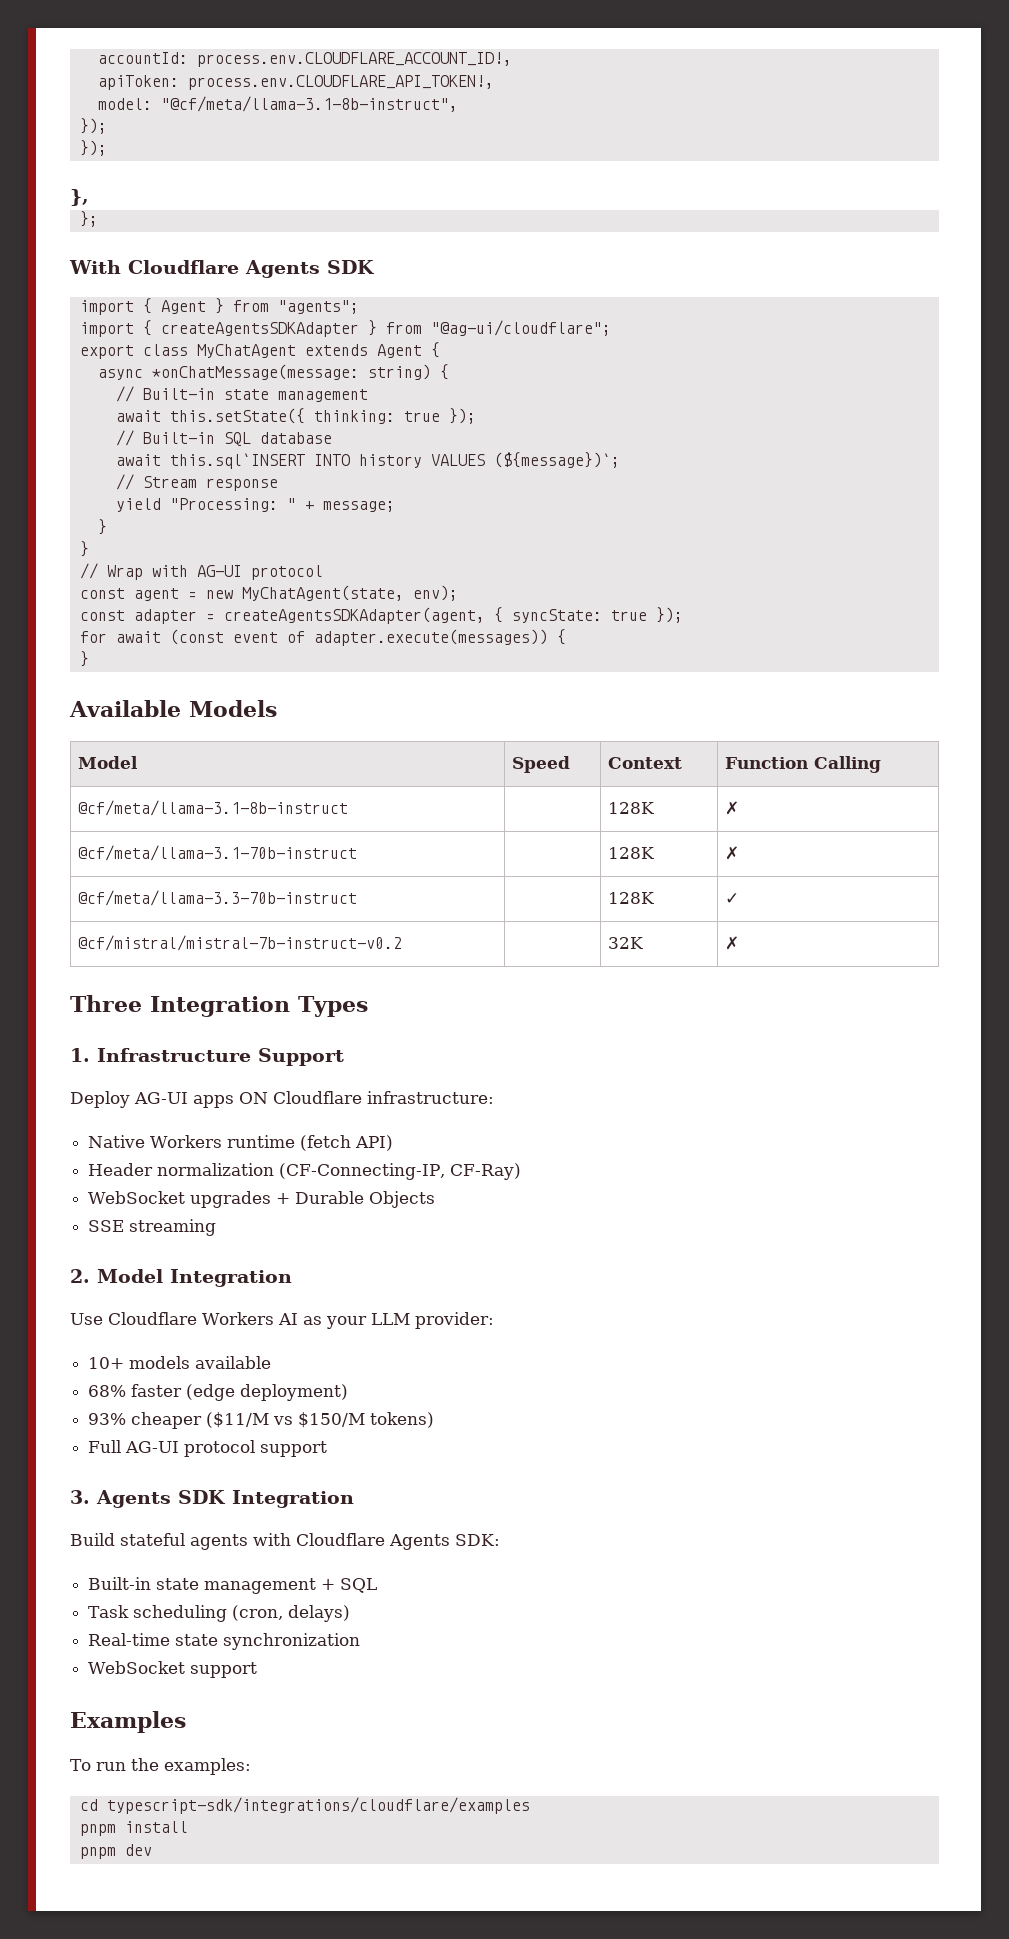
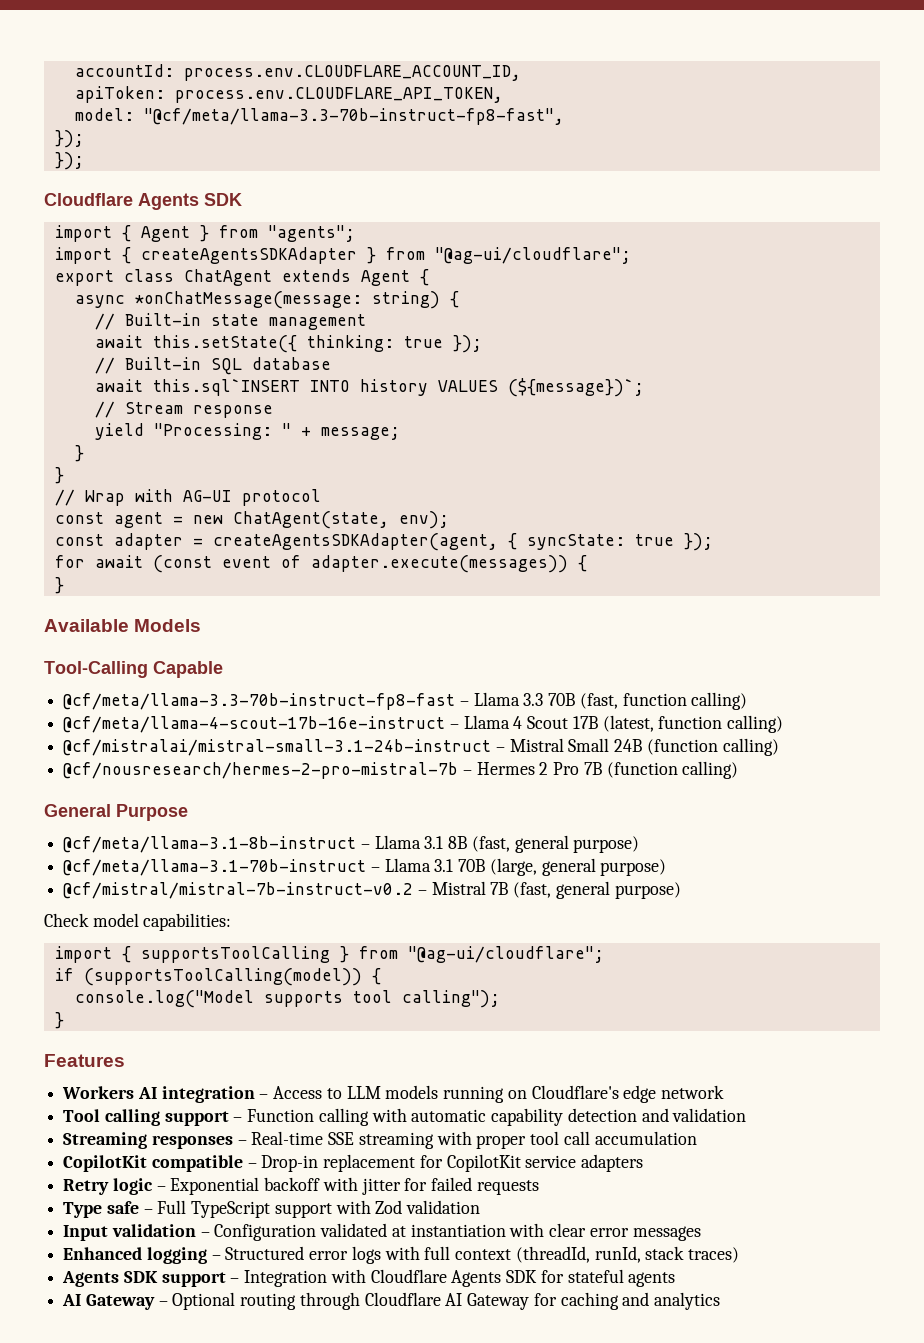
[196,52,512,67] process.env.CLOUDFLARE_ACCOUNT_ID!, -> [183,65,521,81] process.env.CLOUDFLARE_ACCOUNT_ID,
[187,75,494,90] process.env.CLOUDFLARE_API_TOKEN!, -> [174,87,503,103] process.env.CLOUDFLARE_API_TOKEN,
[160,96,458,112] "@cf/meta/llama-3.1-8b-instruct", -> [143,108,564,125] "@cf/meta/llama-3.3-70b-instruct-fp8-fast",
[70,189,89,206] [79,211,98,227] [69,260,121,274] }, // }; // With -> (84, 161) none
[196,344,296,358] MyChatAgent -> [183,269,272,286] ChatAgent
[241,585,404,601] MyChatAgent(state, -> [232,511,389,529] ChatAgent(state,
[78,756,139,769] [512,756,571,773] [608,757,683,769] [725,756,882,773] [78,800,349,816] [608,802,655,814] [725,801,740,815] [78,845,358,861] [608,847,655,859] [725,846,740,860] [78,890,358,906] [608,892,655,904] [725,893,740,904] [78,935,403,951] [608,937,644,949] [725,936,740,950] [70,995,368,1017] [70,1048,344,1066] [70,1091,494,1108] [88,1135,394,1151] [88,1163,522,1180] [88,1191,436,1208] [88,1219,217,1236] [70,1269,292,1287] [70,1312,494,1329] [88,1356,272,1369] [88,1384,349,1401] [88,1412,435,1429] [88,1440,328,1457] [70,1490,354,1508] [70,1533,500,1550] [88,1577,378,1594] [88,1605,351,1622] [88,1633,361,1650] [88,1661,258,1678] [70,1711,186,1733] [70,1758,251,1775] [79,1797,530,1814] [79,1821,188,1836] [79,1844,152,1859] // Model | Speed | Context | Function Calling // @cf/meta/llama-3.1-8b-instruct | | 128K | ✗ // @cf/meta/llama-3.1-70b-instruct | | 128K | ✗ // @cf/meta/llama-3.3-70b-instruct | | 128K | ✓ // @cf/mistral/mistral-7b-instruct-v0.2 | | 32K | ✗ // Three Integration Types // 1. Infrastructure Support // Deploy AG-UI apps ON Cloudflare infrastructure: // Native Workers runtime (fetch API) // Header normalization (CF-Connecting-IP, CF-Ray) // WebSocket upgrades + Durable Objects // SSE streaming // 2. Model Integration // Use Cloudflare Workers AI as your LLM provider: // 10+ models available // 68% faster (edge deployment) // 93% cheaper ($11/M vs $150/M tokens) // Full AG-UI protocol support // 3. Agents SDK Integration // Build stateful agents with Cloudflare Agents SDK: // Built-in state management + SQL // Task scheduling (cron, delays) // Real-time state synchronization // WebSocket support // Examples // To run the examples: // cd typescript-sdk/integrations/cloudflare/examples // pnpm install // pnpm dev -> [44,661,223,678] [63,692,748,710] [63,715,784,733] [63,738,779,756] [63,761,739,779] [44,804,188,821] [63,835,640,853] [63,858,667,876] [63,881,681,899] [44,913,232,931] [54,946,604,963] [54,968,381,986] [74,990,500,1008] [54,1012,64,1029] [44,1054,125,1067] [62,1085,724,1103] [63,1108,747,1126] [63,1131,697,1149] [63,1154,644,1172] [63,1177,539,1195] [63,1200,481,1218] [63,1223,701,1241] [63,1246,739,1264] [62,1269,676,1287] [62,1292,720,1310] // Tool-Calling Capable // @cf/meta/llama-3.3-70b-instruct-fp8-fast – Llama 3.3 70B (fast, function calling) // @cf/meta/llama-4-scout-17b-16e-instruct – Llama 4 Scout 17B (latest, function calling) // @cf/mistralai/mistral-small-3.1-24b-instruct – Mistral Small 24B (function calling) // @cf/nousresearch/hermes-2-pro-mistral-7b – Hermes 2 Pro 7B (function calling) // General Purpose // @cf/meta/llama-3.1-8b-instruct – Llama 3.1 8B (fast, general purpose) // @cf/meta/llama-3.1-70b-instruct – Llama 3.1 70B (large, general purpose) // @cf/mistral/mistral-7b-instruct-v0.2 – Mistral 7B (fast, general purpose) // Check model capabilities: // import { supportsToolCalling } from "@ag-ui/cloudflare"; // if (supportsToolCalling(model)) { // console.log("Model supports tool calling"); // } // Features // Workers AI integration – Access to LLM models running on Cloudflare's edge network // Tool calling support – Function calling with automatic capability detection and validation // Streaming responses – Real-time SSE streaming with proper tool call accumulation // CopilotKit compatible – Drop-in replacement for CopilotKit service adapters // Retry logic – Exponential backoff with jitter for failed requests // Type safe – Full TypeScript support with Zod validation // Input validation – Configuration validated at instantiation with clear error messages // Enhanced logging – Structured error logs with full context (threadId, runId, stack traces) // Agents SDK support – Integration with Cloudflare Agents SDK for stateful agents // AI Gateway – Optional routing through Cloudflare AI Gateway for caching and analytics

